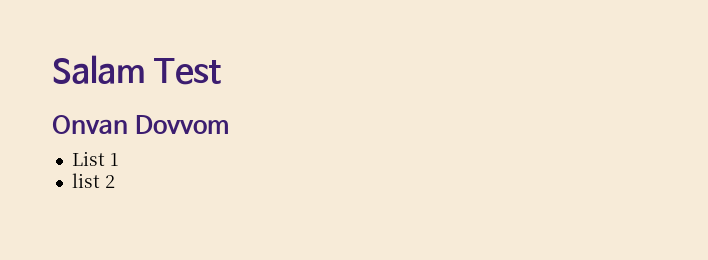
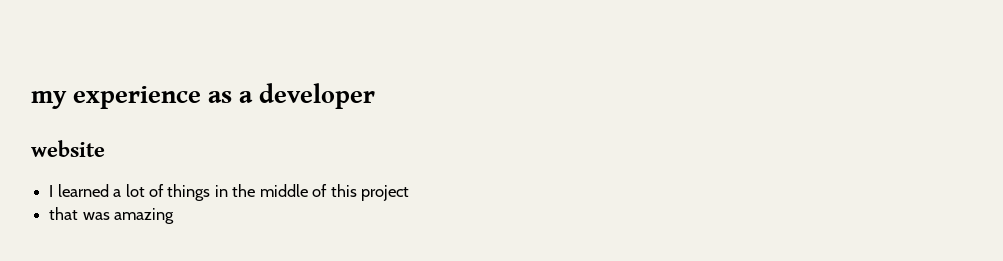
[52,55,221,85] [52,115,229,134] [71,151,118,166] [71,173,115,188] Salam Test // Onvan Dovvom // List 1 // list 2 -> [31,83,375,109] [31,140,105,157] [49,184,410,201] [49,207,175,224] my experience as a developer // website // I learned a lot of things in the middle of this project // that was amazing

